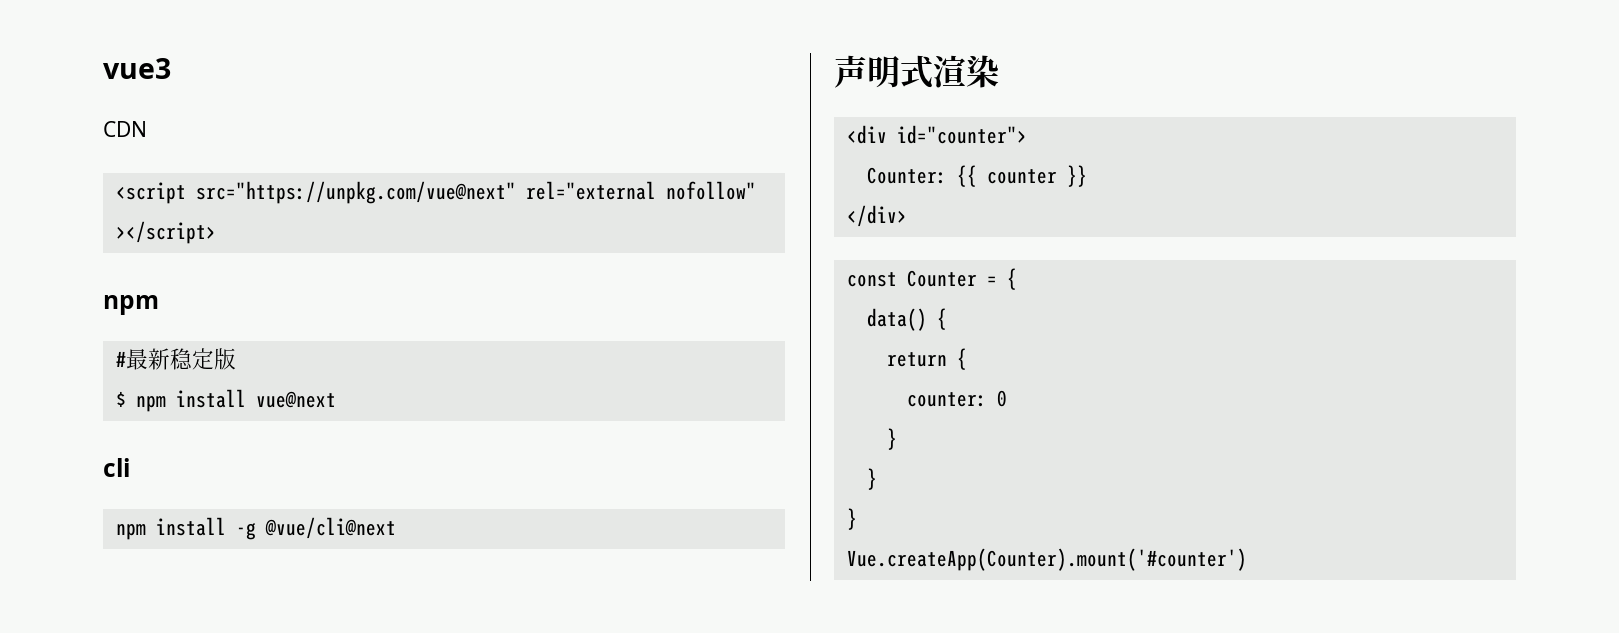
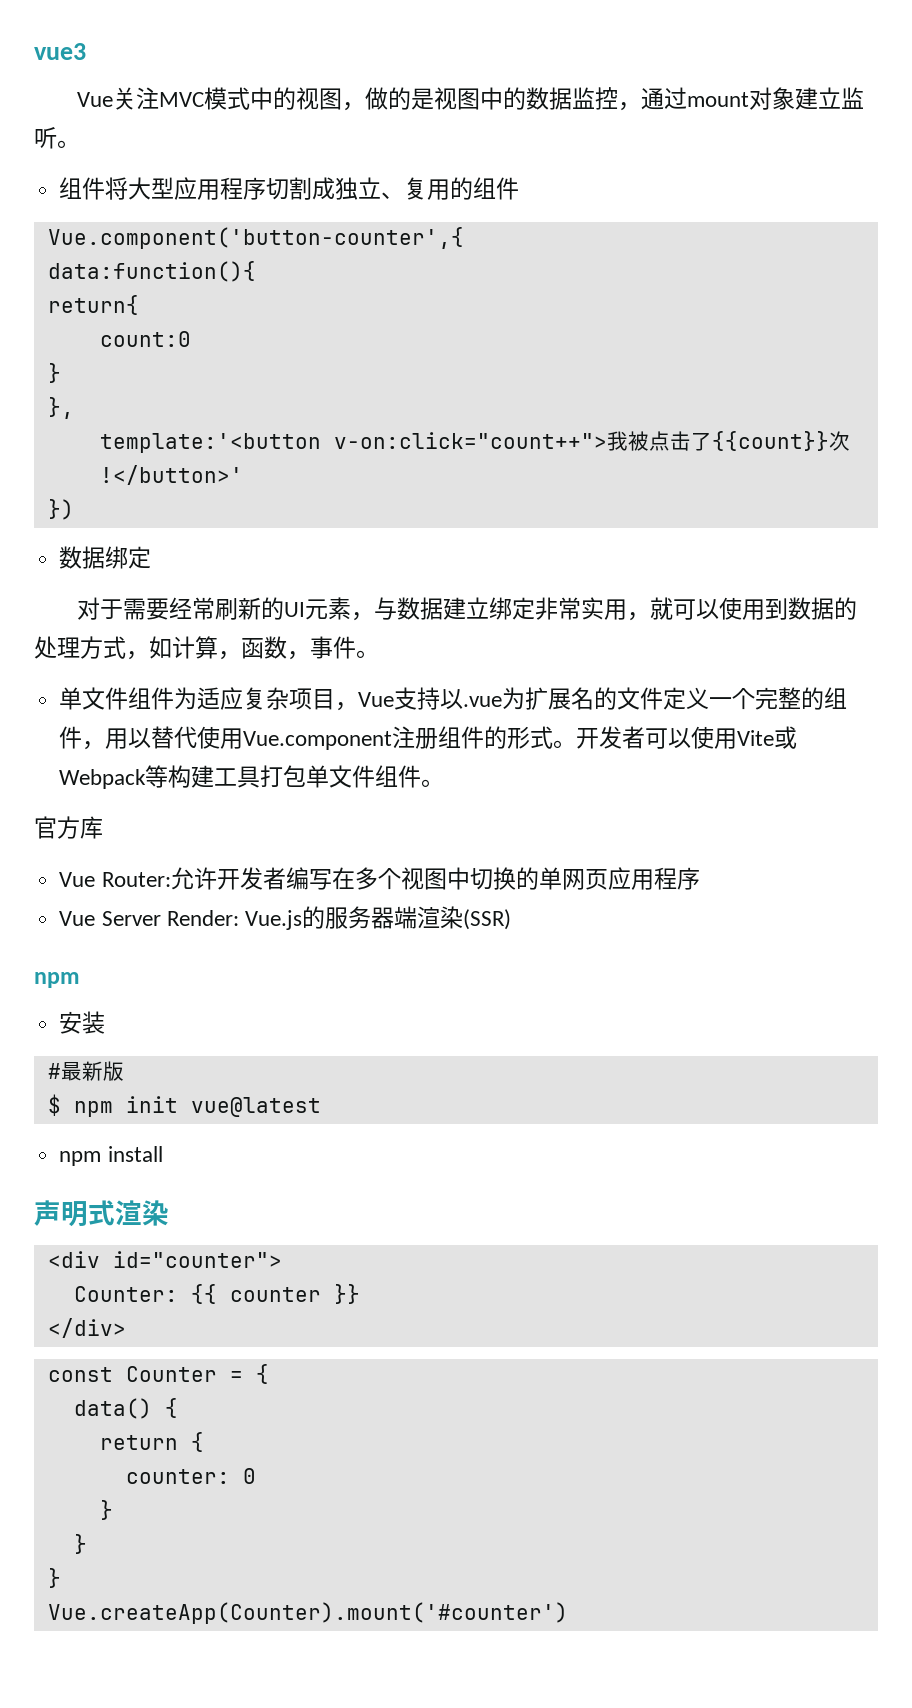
[103,121,147,137] [115,181,756,204] [115,221,216,244] [103,295,159,315] CDN // <script src="https://unpkg.com/vue@next" rel="external nofollow" ></script> // npm -> [76,87,864,111] [34,127,80,149] [59,177,520,200] [47,227,464,249] [47,261,256,282] [47,295,139,315] [99,331,191,347] [47,363,61,383] [47,397,74,419] [99,431,850,453] [99,465,243,485] [47,499,74,520] [59,546,152,569] [76,597,857,621] [34,636,379,660] [59,687,848,711] [59,726,798,750] [59,765,445,789] [34,816,103,839] [59,867,700,890] [59,906,511,930] [34,972,80,988] [59,1011,106,1034] Vue关注MVC模式中的视图，做的是视图中的数据监控，通过mount对象建立监听。 // 组件将大型应用程序切割成独立、复用的组件 // Vue.component('button-counter',{ // data:function(){ // return{ // count:0 // } // }, // template:'<button v-on:click="count++">我被点击了{{count}}次!</button>' // }) // 数据绑定 // 对于需要经常刷新的UI元素，与数据建立绑定非常实用，就可以使用到数据的处理方式，如计算，函数，事件。 // 单文件组件为适应复杂项目，Vue支持以.vue为扩展名的文件定义一个完整的组件，用以替代使用Vue.component注册组件的形式。开发者可以使用Vite或Webpack等构建工具打包单文件组件。 // 官方库 // Vue Router:允许开发者编写在多个视图中切换的单网页应用程序 // Vue Server Render: Vue.js的服务器端渲染(SSR) // npm // 安装
[169,348,214,370] 稳定 -> (103, 1071) none
[175,389,336,408] [103,458,130,477] [115,517,396,540] install vue@next // cli // npm install -g @vue/cli@next -> [125,1096,321,1117] [59,1146,163,1166] init vue@latest // npm install

